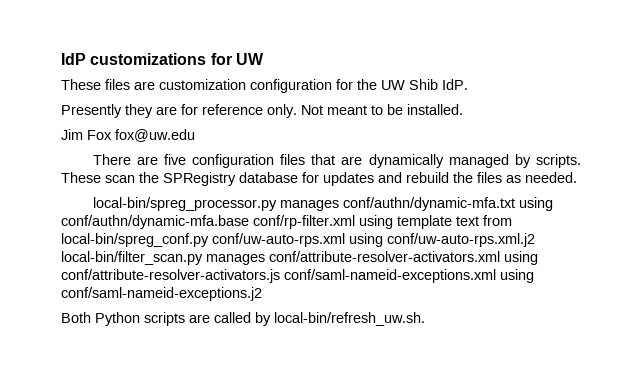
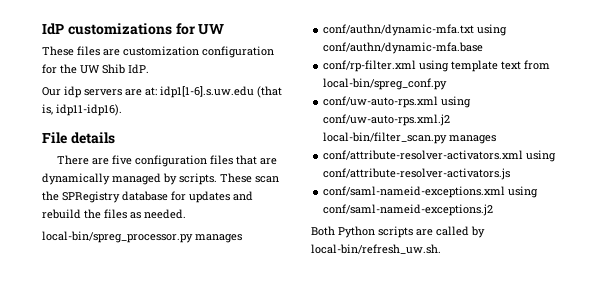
[61,104,463,118] [61,129,195,142] Presently they are for reference only. Not meant to be installed. // Jim Fox fox@uw.edu -> [42,86,282,98] [42,104,122,116] [42,132,115,144] Our idp servers are at: idp1[1-6].s.uw.edu (that is, idp11-idp16). // File details
(339, 205) none -> (242, 238) //
(249, 222) none -> (484, 48) //
(209, 240) none -> (448, 84) //
(265, 259) none -> (497, 139) //
(280, 276) none -> (511, 174) //

